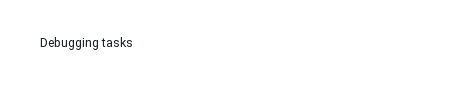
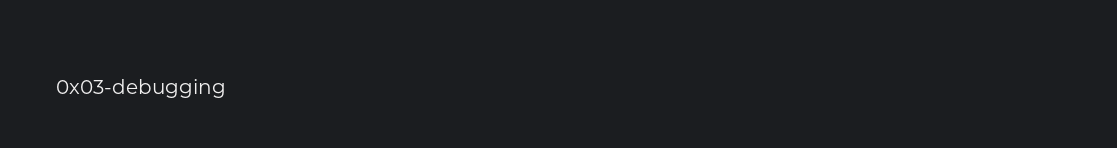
[40,37,134,50] Debugging tasks -> [56,79,226,98] 0x03-debugging

